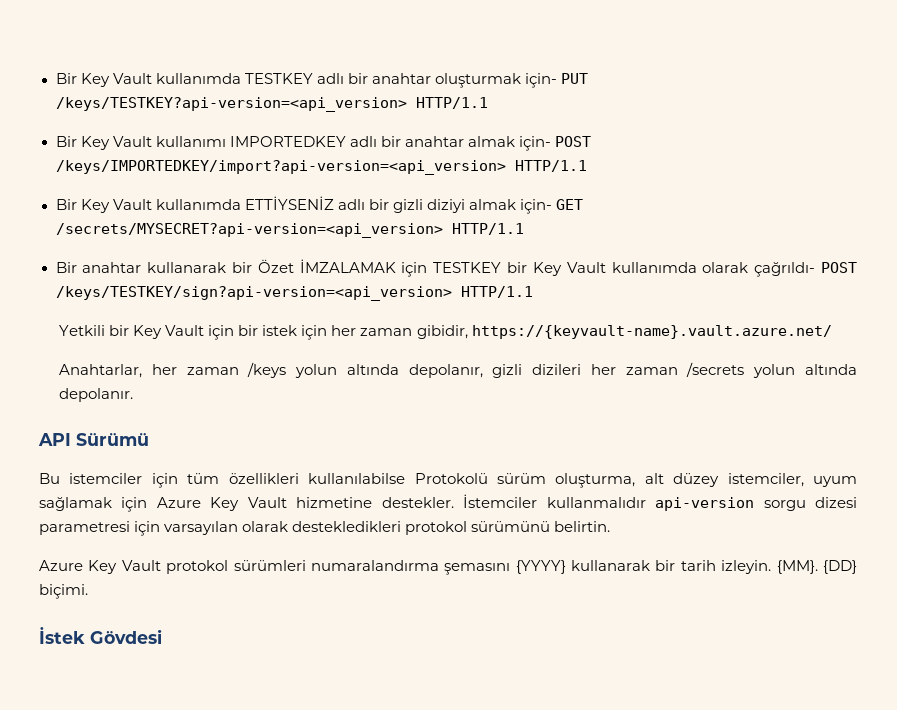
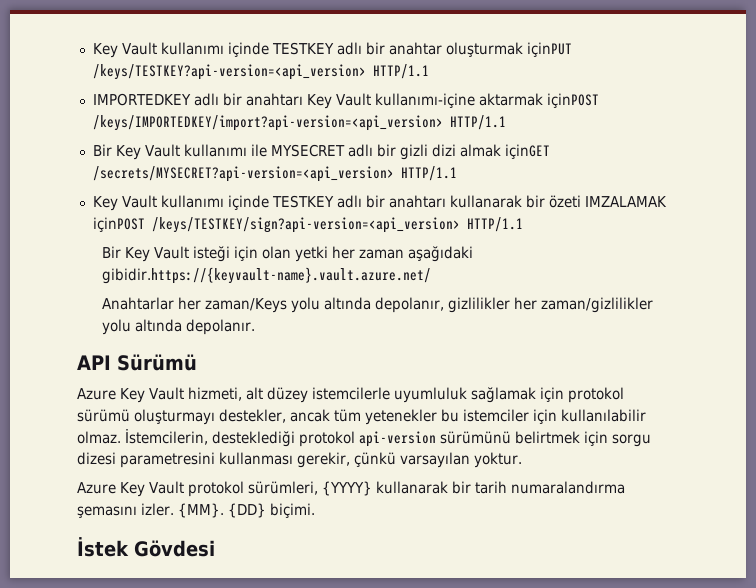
[55,73,241,87] Bir Key Vault kullanımda -> [92,42,269,58] Key Vault kullanımı içinde
[524,73,588,88] için- PUT -> [526,42,572,57] içinPUT
[55,136,591,151] [55,160,587,175] [55,196,584,214] [55,223,524,238] [55,259,857,277] [55,286,533,301] [59,325,832,340] [59,362,857,378] [59,388,134,402] [38,433,149,446] [39,473,857,488] [39,494,858,512] [39,521,611,536] Bir Key Vault kullanımı IMPORTEDKEY adlı bir anahtar almak için- POST /keys/IMPORTEDKEY/import?api-version=<api_version> HTTP/1.1 // Bir Key Vault kullanımda ETTİYSENİZ adlı bir gizli diziyi almak için- GET /secrets/MYSECRET?api-version=<api_version> HTTP/1.1 // Bir anahtar kullanarak bir Özet İMZALAMAK için TESTKEY bir Key Vault kullanımda olarak çağrıldı- POST /keys/TESTKEY/sign?api-version=<api_version> HTTP/1.1 // Yetkili bir Key Vault için bir istek için her zaman gibidir, https://{keyvault-name}.vault.azure.net/ // Anahtarlar, her zaman /keys yolun altında depolanır, gizli dizileri her zaman /secrets yolun altında depolanır. // API Sürümü // Bu istemciler için tüm özellikleri kullanılabilse Protokolü sürüm oluşturma, alt düzey istemciler, uyum sağlamak için Azure Key Vault hizmetine destekler. İstemciler kullanmalıdır api-version sorgu dizesi parametresi için varsayılan olarak destekledikleri protokol sürümünü belirtin. -> [92,93,599,109] [92,115,506,131] [92,144,550,160] [92,166,457,182] [92,195,667,211] [92,217,523,233] [101,246,473,262] [101,267,431,284] [101,297,653,313] [101,319,255,335] [77,354,197,371] [77,387,624,403] [77,409,646,425] [77,429,651,447] [77,452,522,468] IMPORTEDKEY adlı bir anahtarı Key Vault kullanımı-içine aktarmak içinPOST /keys/IMPORTEDKEY/import?api-version=<api_version> HTTP/1.1 // Bir Key Vault kullanımı ile MYSECRET adlı bir gizli dizi almak içinGET /secrets/MYSECRET?api-version=<api_version> HTTP/1.1 // Key Vault kullanımı içinde TESTKEY adlı bir anahtarı kullanarak bir özeti IMZALAMAK içinPOST /keys/TESTKEY/sign?api-version=<api_version> HTTP/1.1 // Bir Key Vault isteği için olan yetki her zaman aşağıdaki gibidir.https://{keyvault-name}.vault.azure.net/ // Anahtarlar her zaman/Keys yolu altında depolanır, gizlilikler her zaman/gizlilikler yolu altında depolanır. // API Sürümü // Azure Key Vault hizmeti, alt düzey istemcilerle uyumluluk sağlamak için protokol sürümü oluşturmayı destekler, ancak tüm yetenekler bu istemciler için kullanılabilir olmaz. İstemcilerin, desteklediği protokol api-version sürümünü belirtmek için sorgu dizesi parametresini kullanması gerekir, çünkü varsayılan yoktur.
[233,560,511,575] sürümleri numaralandırma şemasını -> [247,481,318,495] sürümleri,
[721,560,772,574] izleyin. -> [510,481,625,494] [77,503,174,518] numaralandırma şemasını izler.

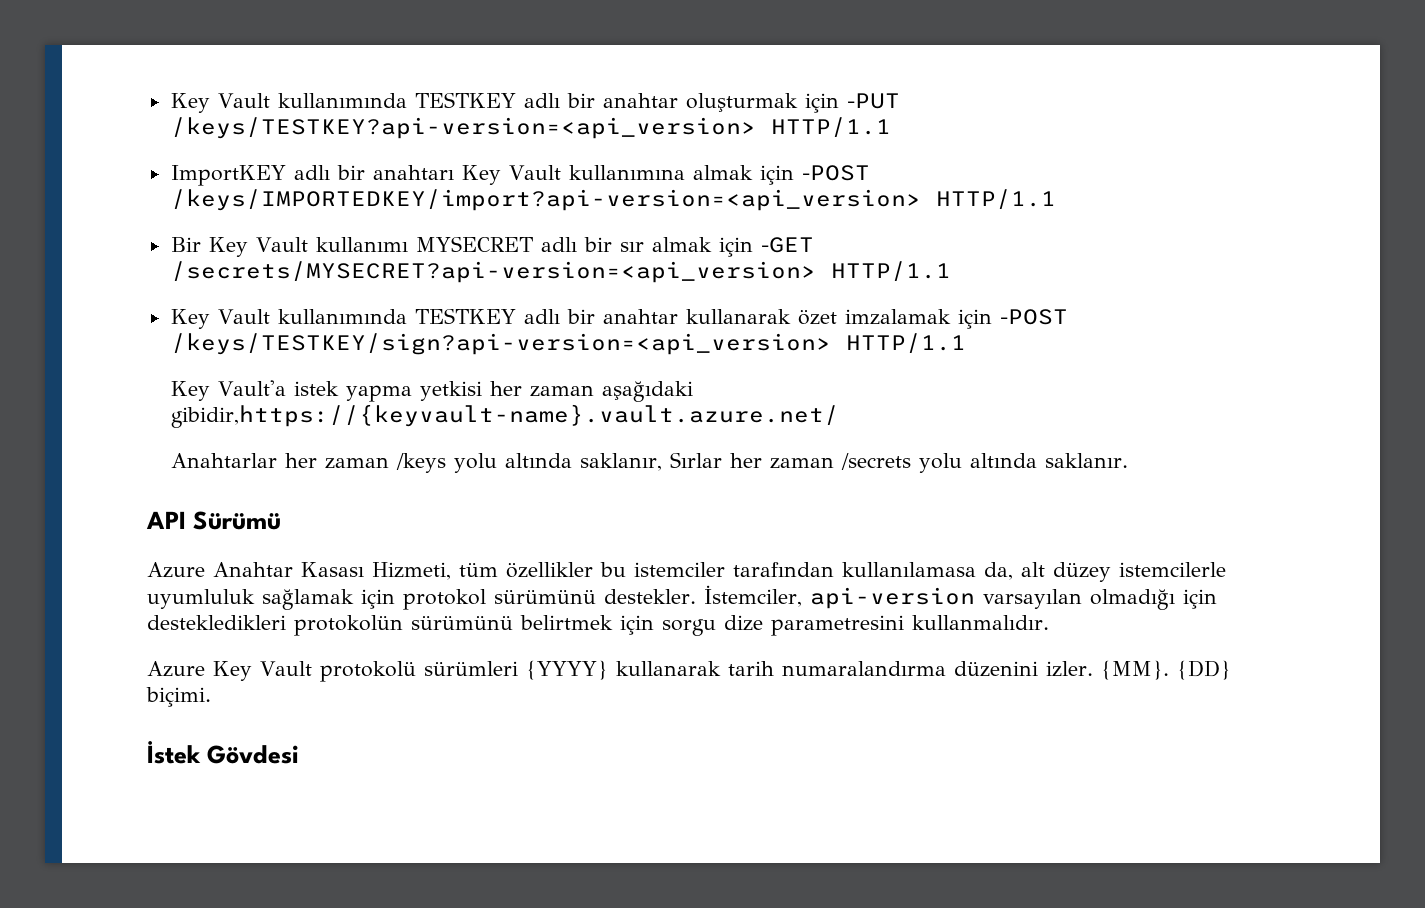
[92,42,269,58] Key Vault kullanımı içinde -> [170,93,407,113] Key Vault kullanımında
[526,42,572,57] içinPUT -> [804,93,900,113] için -PUT
[92,93,191,106] IMPORTEDKEY -> [170,165,286,186] ImportKEY
[374,93,599,108] kullanımı-içine aktarmak içinPOST -> [568,165,870,185] kullanımına almak için -POST
[250,144,267,157] ile -> (408, 244) none
[399,144,550,160] gizli dizi almak içinGET -> [619,237,814,257] sır almak için -GET
[160,195,667,210] [92,217,523,233] [101,246,328,262] kullanımı içinde TESTKEY adlı bir anahtarı kullanarak bir özeti IMZALAMAK içinPOST /keys/TESTKEY/sign?api-version=<api_version> HTTP/1.1 // Bir Key Vault isteği için olan yetki -> [277,308,1068,329] [170,333,966,355] [171,380,483,402] kullanımında TESTKEY adlı bir anahtar kullanarak özet imzalamak için -POST /keys/TESTKEY/sign?api-version=<api_version> HTTP/1.1 // Key Vault'a istek yapma yetkisi
[101,267,431,284] gibidir.https://{keyvault-name}.vault.azure.net/ -> [171,404,840,428] gibidir,https://{keyvault-name}.vault.azure.net/
[204,297,653,313] [101,319,255,335] zaman/Keys yolu altında depolanır, gizlilikler her zaman/gizlilikler yolu altında depolanır. -> [325,452,1129,473] zaman /keys yolu altında saklanır, Sırlar her zaman /secrets yolu altında saklanır.
[120,387,242,403] Key Vault hizmeti, -> [213,562,1013,580] Anahtar Kasası Hizmeti, tüm özellikler bu istemciler tarafından kullanılamasa da,
[77,409,646,425] [77,429,651,447] [77,452,522,468] [77,481,318,497] sürümü oluşturmayı destekler, ancak tüm yetenekler bu istemciler için kullanılabilir olmaz. İstemcilerin, desteklediği protokol api-version sürümünü belirtmek için sorgu dizesi parametresini kullanması gerekir, çünkü varsayılan yoktur. // Azure Key Vault protokol sürümleri, -> [494,585,1217,610] [147,615,1049,636] [147,661,518,682] sürümünü destekler. İstemciler, api-version varsayılan olmadığı için destekledikleri protokolün sürümünü belirtmek için sorgu dize parametresini kullanmalıdır. // Azure Key Vault protokolü sürümleri
[451,481,471,494] bir -> (721, 668) none
[77,506,137,518] şemasını -> [953,661,1038,677] düzenini

